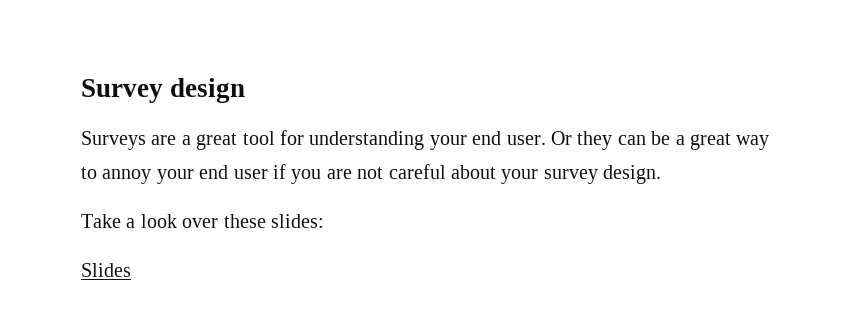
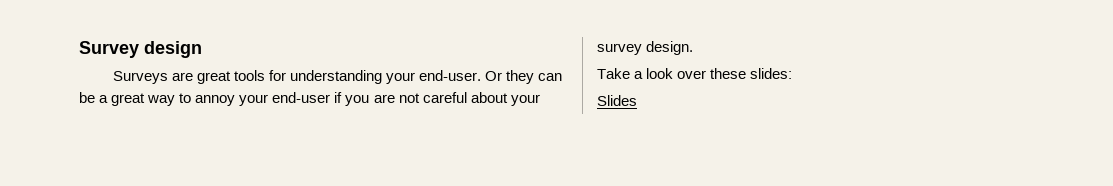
[181,131,275,150] a great tool -> [197,70,266,84] great tools
[472,131,546,145] end user. -> [419,70,482,81] end-user.
[199,165,268,179] end user -> [272,92,331,103] end-user

